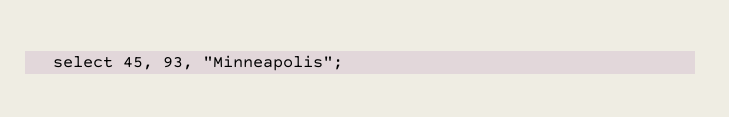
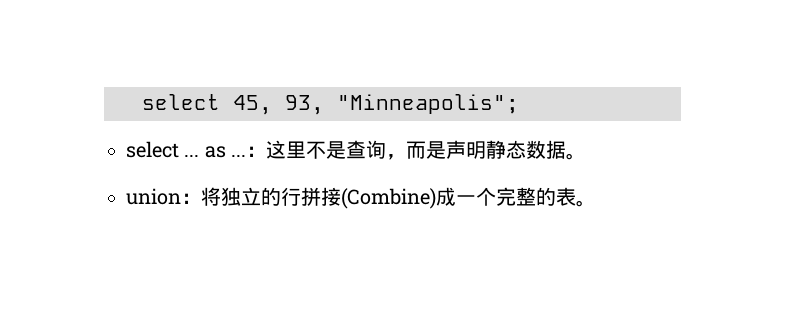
(344, 63) none -> [126,140,587,160] [126,187,596,209] // select ... as ...：这里不是查询，而是声明静态数据。 // union：将独立的行拼接(Combine)成一个完整的表。

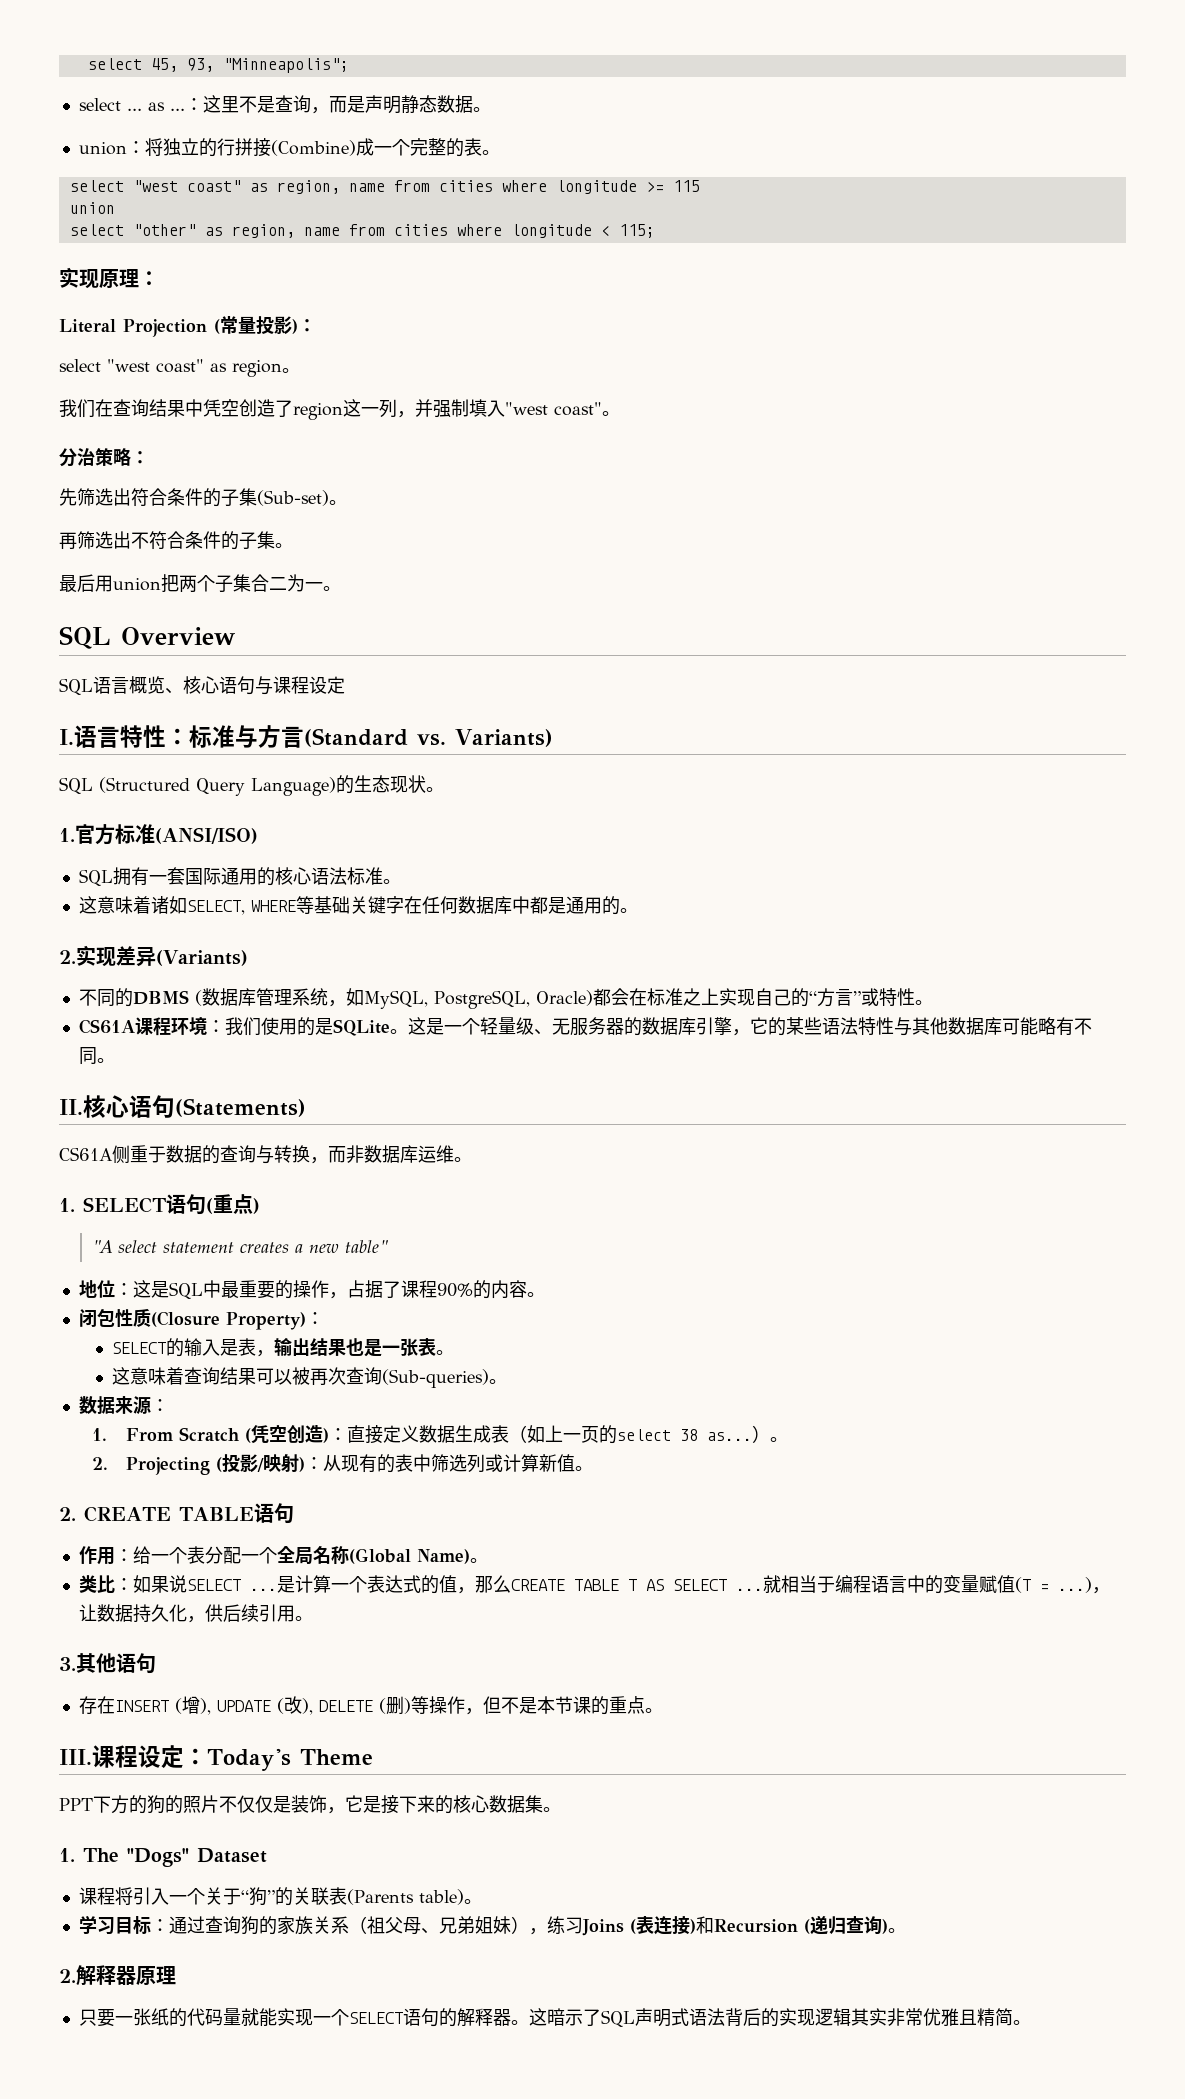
(596, 203) none -> [69,180,700,194] [69,202,115,214] [69,224,655,238] [59,267,159,289] [59,316,316,337] [59,359,300,377] [59,399,620,420] [59,448,149,467] [59,488,347,507] [59,531,293,550] [59,574,341,593] [59,626,235,649] [59,676,345,696] [59,725,553,748] [59,775,444,796] [59,824,258,845] [78,867,401,887] [78,896,638,915] [59,945,248,967] [78,988,933,1009] [78,1017,1092,1036] [78,1047,115,1065] [59,1095,306,1118] [59,1145,472,1164] [59,1194,260,1215] [92,1240,389,1253] [78,1280,545,1300] [78,1308,324,1330] [112,1337,455,1357] [112,1367,508,1388] [78,1396,169,1414] [92,1425,788,1444] [92,1454,593,1475] [59,1503,294,1524] [78,1546,488,1565] [78,1575,1110,1594] [78,1604,313,1623] [59,1653,156,1674] [78,1696,663,1715] [59,1745,373,1771] [59,1795,561,1814] [59,1848,267,1867] [78,1887,482,1906] [78,1915,906,1936] [59,1965,176,1986] [78,2008,1031,2028] // select "west coast" as region, name from cities where longitude >= 115 // union // select "other" as region, name from cities where longitude < 115; // 实现原理： // Literal Projection (常量投影)： // select "west coast" as region。 // 我们在查询结果中凭空创造了region这一列，并强制填入"west coast"。 // 分治策略： // 先筛选出符合条件的子集(Sub-set)。 // 再筛选出不符合条件的子集。 // 最后用union把两个子集合二为一。 // SQL Overview // SQL语言概览、核心语句与课程设定 // I.语言特性：标准与方言(Standard vs. Variants) // SQL (Structured Query Language)的生态现状。 // 1.官方标准(ANSI/ISO) // SQL拥有一套国际通用的核心语法标准。 // 这意味着诸如SELECT, WHERE等基础关键字在任何数据库中都是通用的。 // 2.实现差异(Variants) // 不同的DBMS (数据库管理系统，如MySQL, PostgreSQL, Oracle)都会在标准之上实现自己的“方言”或特性。 // CS61A课程环境：我们使用的是SQLite。这是一个轻量级、无服务器的数据库引擎，它的某些语法特性与其他数据库可能略有不同。 // II.核心语句(Statements) // CS61A侧重于数据的查询与转换，而非数据库运维。 // 1. SELECT语句(重点) // "A select statement creates a new table" // 地位：这是SQL中最重要的操作，占据了课程90%的内容。 // 闭包性质(Closure Property)： // SELECT的输入是表，输出结果也是一张表。 // 这意味着查询结果可以被再次查询(Sub-queries)。 // 数据来源： // 1. From Scratch (凭空创造)：直接定义数据生成表（如上一页的select 38 as...）。 // 2. Projecting (投影/映射)：从现有的表中筛选列或计算新值。 // 2. CREATE TABLE语句 // 作用：给一个表分配一个全局名称(Global Name)。 // 类比：如果说SELECT ...是计算一个表达式的值，那么CREATE TABLE T AS SELECT ...就相当于编程语言中的变量赋值(T = ...)，让数据持久化，供后续引用。 // 3.其他语句 // 存在INSERT (增), UPDATE (改), DELETE (删)等操作，但不是本节课的重点。 // III.课程设定：Today's Theme // PPT下方的狗的照片不仅仅是装饰，它是接下来的核心数据集。 // 1. The "Dogs" Dataset // 课程将引入一个关于“狗”的关联表(Parents table)。 // 学习目标：通过查询狗的家族关系（祖父母、兄弟姐妹），练习Joins (表连接)和Recursion (递归查询)。 // 2.解释器原理 // 只要一张纸的代码量就能实现一个SELECT语句的解释器。这暗示了SQL声明式语法背后的实现逻辑其实非常优雅且精简。

